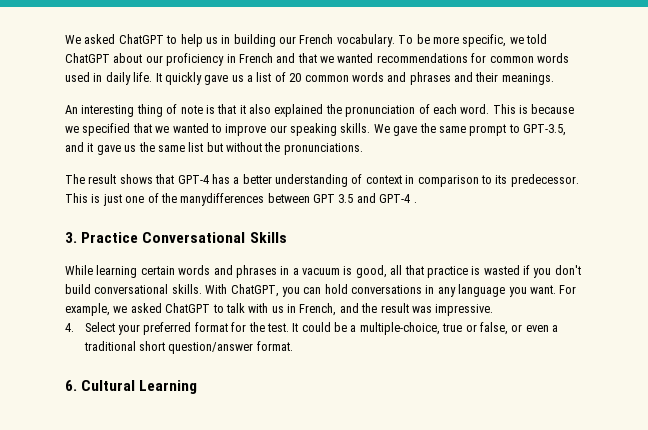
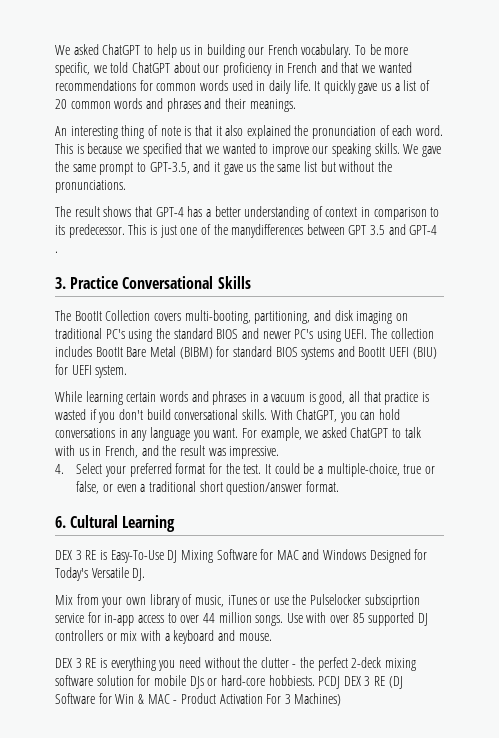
(287, 237) none -> [55,310,408,324] [55,328,434,342] [55,346,437,360] [55,364,128,378] // The BootIt Collection covers multi-booting, partitioning, and disk imaging on traditional PC's using the standard BIOS and newer PC's using UEFI. The collection includes BootIt Bare Metal (BIBM) for standard BIOS systems and BootIt UEFI (BIU) for UEFI system.
(198, 387) none -> [55,549,428,563] [55,567,146,581] [55,594,420,608] [55,612,429,626] [55,630,272,644] [55,657,417,671] [55,675,403,689] [55,693,342,706] // DEX 3 RE is Easy-To-Use DJ Mixing Software for MAC and Windows Designed for Today's Versatile DJ. // Mix from your own library of music, iTunes or use the Pulselocker subsciprtion service for in-app access to over 44 million songs. Use with over 85 supported DJ controllers or mix with a keyboard and mouse. // DEX 3 RE is everything you need without the clutter - the perfect 2-deck mixing software solution for mobile DJs or hard-core hobbiests. PCDJ DEX 3 RE (DJ Software for Win & MAC - Product Activation For 3 Machines)

